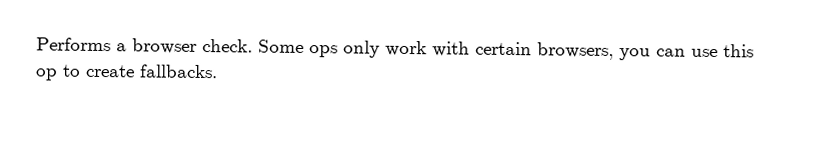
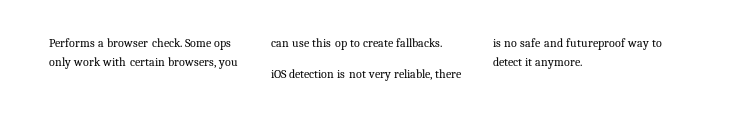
(218, 71) none -> [271,69,463,81] [493,38,663,50] [493,57,583,69] // iOS detection is not very reliable, there is no safe and futureproof way to detect it anymore.

